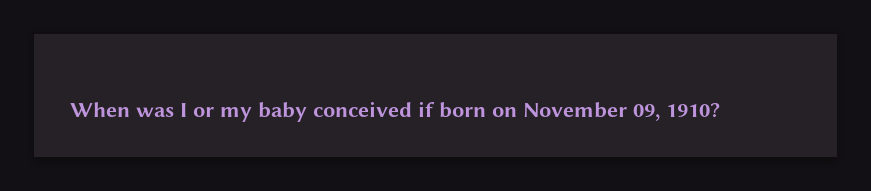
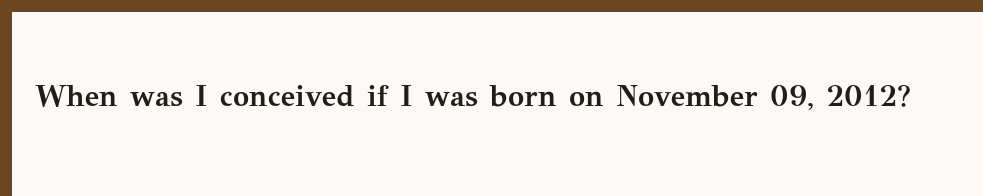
[193,101,435,122] or my baby conceived if -> [219,85,478,107] conceived if I was
[666,103,720,118] 1910? -> [825,84,911,107] 2012?

